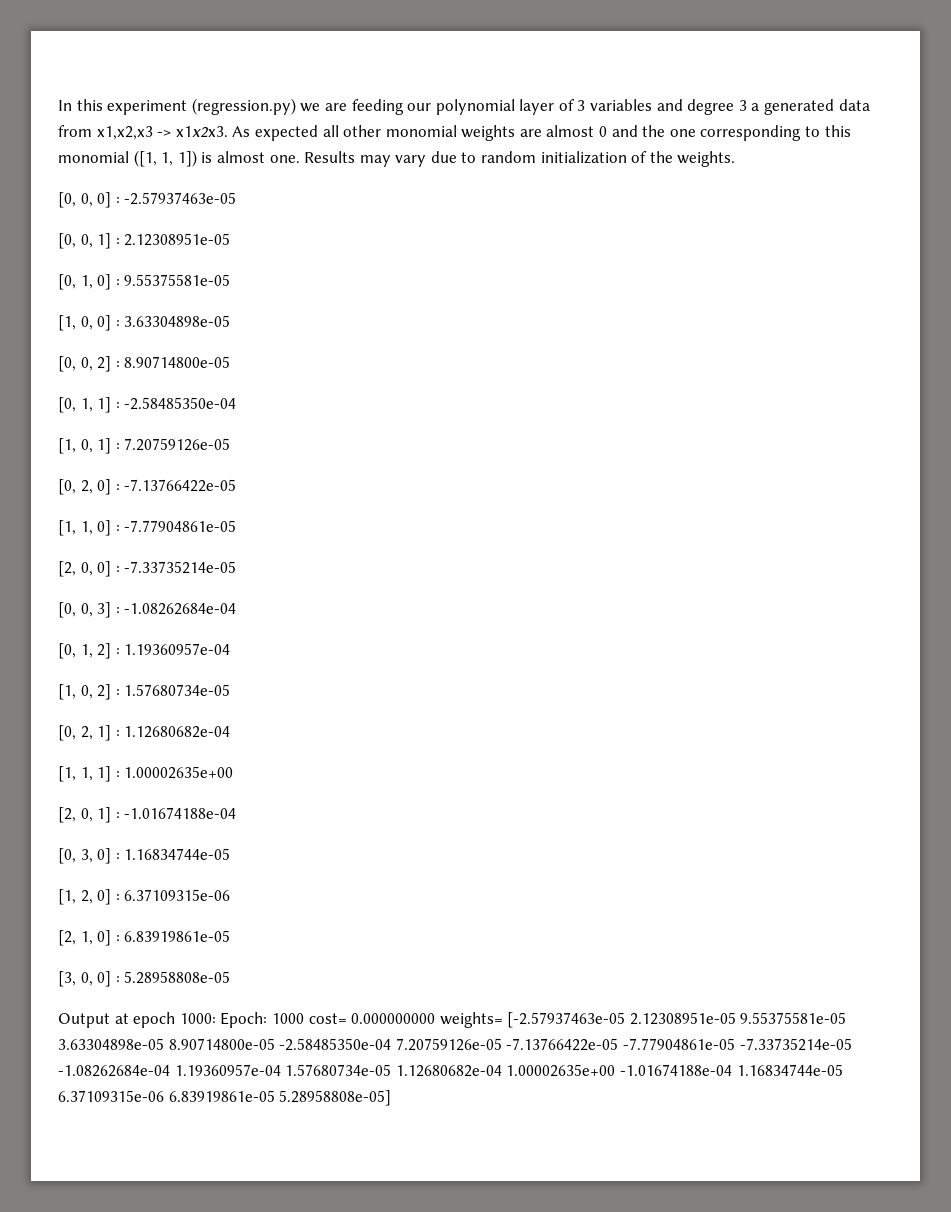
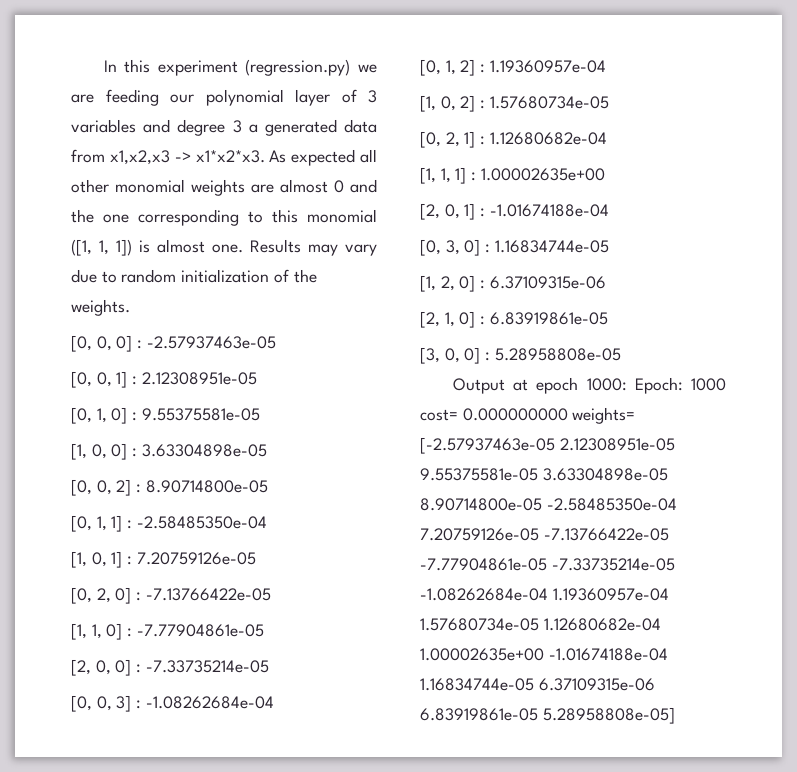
[175,126,228,138] x1x2x3. -> [195,150,265,163] x1*x2*x3.

